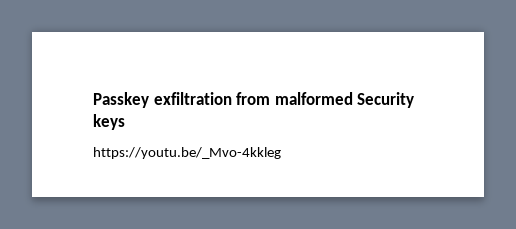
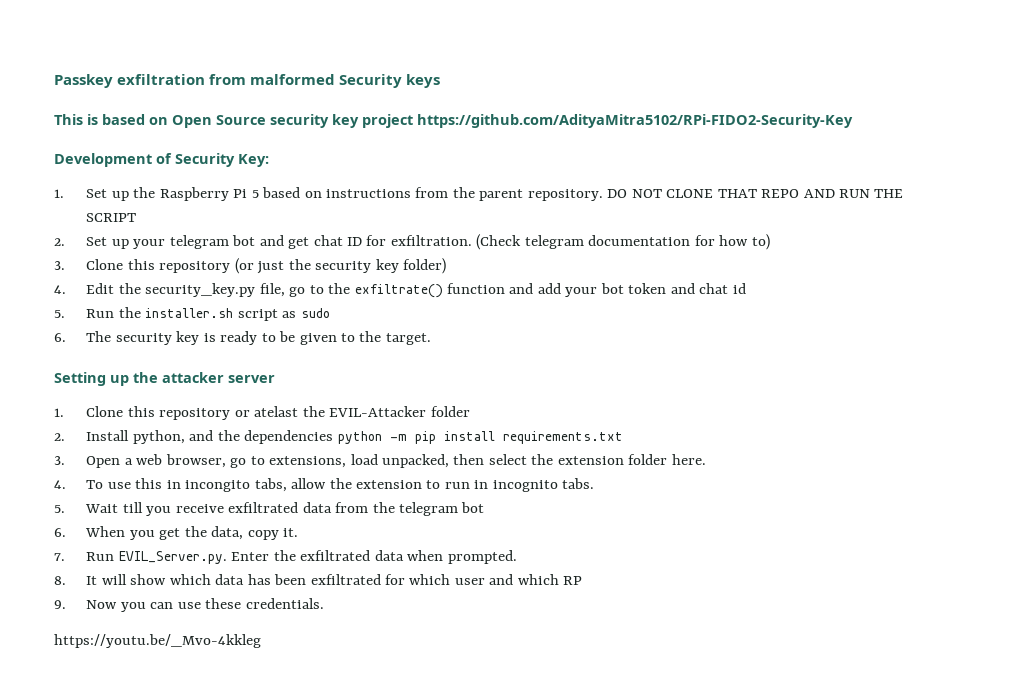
(125, 122) none -> [54,114,853,128] [54,153,269,167] [54,187,904,201] [86,213,137,222] [54,234,770,250] [54,258,447,274] [54,283,746,298] [54,307,330,321] [54,331,431,345] [54,372,275,386] [54,406,470,420] [54,430,623,444] [54,454,706,468] [54,478,595,492] [54,502,485,516] [54,526,299,540] [54,550,517,564] [54,574,583,585] [54,598,324,612] // This is based on Open Source security key project https://github.com/AdityaMitra5102/RPi-FIDO2-Security-Key // Development of Security Key: // 1. Set up the Raspberry Pi 5 based on instructions from the parent repository. DO NOT CLONE THAT REPO AND RUN THE SCRIPT // 2. Set up your telegram bot and get chat ID for exfiltration. (Check telegram documentation for how to) // 3. Clone this repository (or just the security key folder) // 4. Edit the security_key.py file, go to the exfiltrate() function and add your bot token and chat id // 5. Run the installer.sh script as sudo // 6. The security key is ready to be given to the target. // Setting up the attacker server // 1. Clone this repository or atelast the EVIL-Attacker folder // 2. Install python, and the dependencies python -m pip install requirements.txt // 3. Open a web browser, go to extensions, load unpacked, then select the extension folder here. // 4. To use this in incongito tabs, allow the extension to run in incognito tabs. // 5. Wait till you receive exfiltrated data from the telegram bot // 6. When you get the data, copy it. // 7. Run EVIL_Server.py. Enter the exfiltrated data when prompted. // 8. It will show which data has been exfiltrated for which user and which RP // 9. Now you can use these credentials.

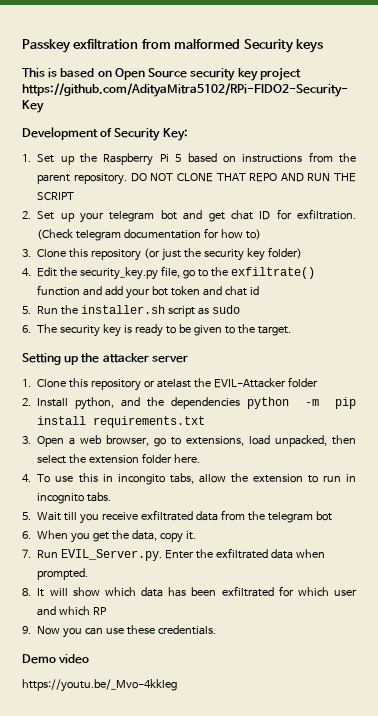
(324, 603) none -> [22,654,90,664] // Demo video

